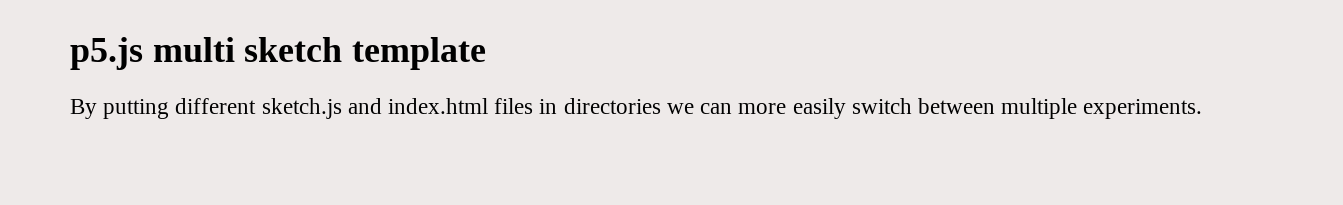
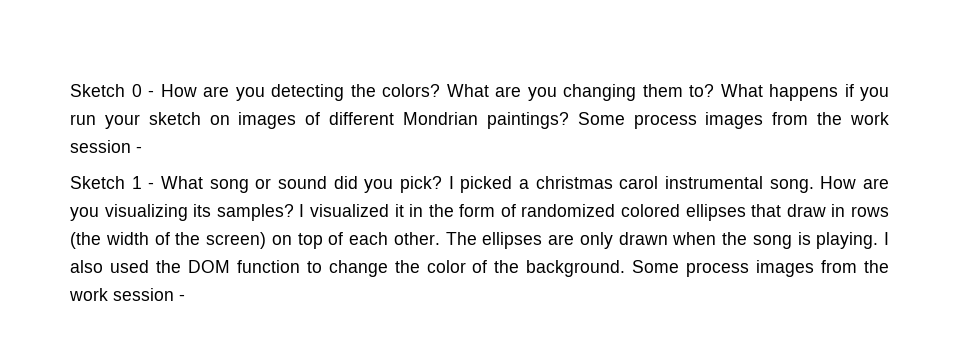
[70,37,487,70] [70,98,1203,119] p5.js multi sketch template // By putting different sketch.js and index.html files in directories we can more easily switch between multiple experiments. -> [70,84,889,101] [70,112,890,129] [70,140,142,153] [70,176,889,193] [70,204,890,221] [70,232,889,249] [70,260,889,277] [69,288,185,301] Sketch 0 - How are you detecting the colors? What are you changing them to? What happens if you run your sketch on images of different Mondrian paintings? Some process images from the work session - // Sketch 1 - What song or sound did you pick? I picked a christmas carol instrumental song. How are you visualizing its samples? I visualized it in the form of randomized colored ellipses that draw in rows (the width of the screen) on top of each other. The ellipses are only drawn when the song is playing. I also used the DOM function to change the color of the background. Some process images from the work session -

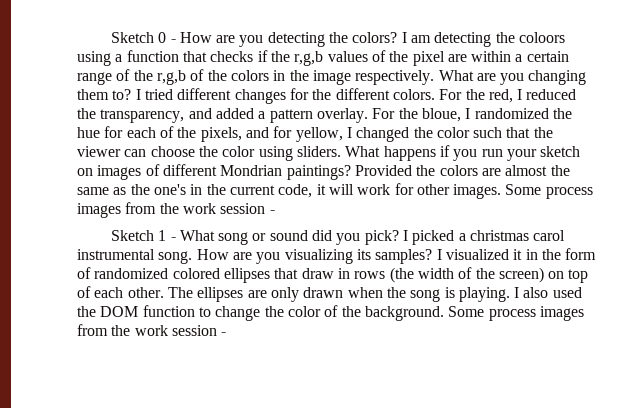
(440, 90) none -> [401,32,566,47] [77,50,569,66] [77,69,435,85] I am detecting the coloors using a function that checks if the r,g,b values of the pixel are within a certain range of the r,g,b of the colors in the image respectively.
(714, 90) none -> [135,88,577,104] [77,108,572,123] [77,126,553,142] [77,146,341,161] I tried different changes for the different colors. For the red, I reduced the transparency, and added a pattern overlay. For the bloue, I randomized the hue for each of the pixels, and for yellow, I changed the color such that the viewer can choose the color using sliders.
(569, 120) none -> [354,165,570,176] [77,183,502,199] Provided the colors are almost the same as the one's in the current code, it will work for other images.

